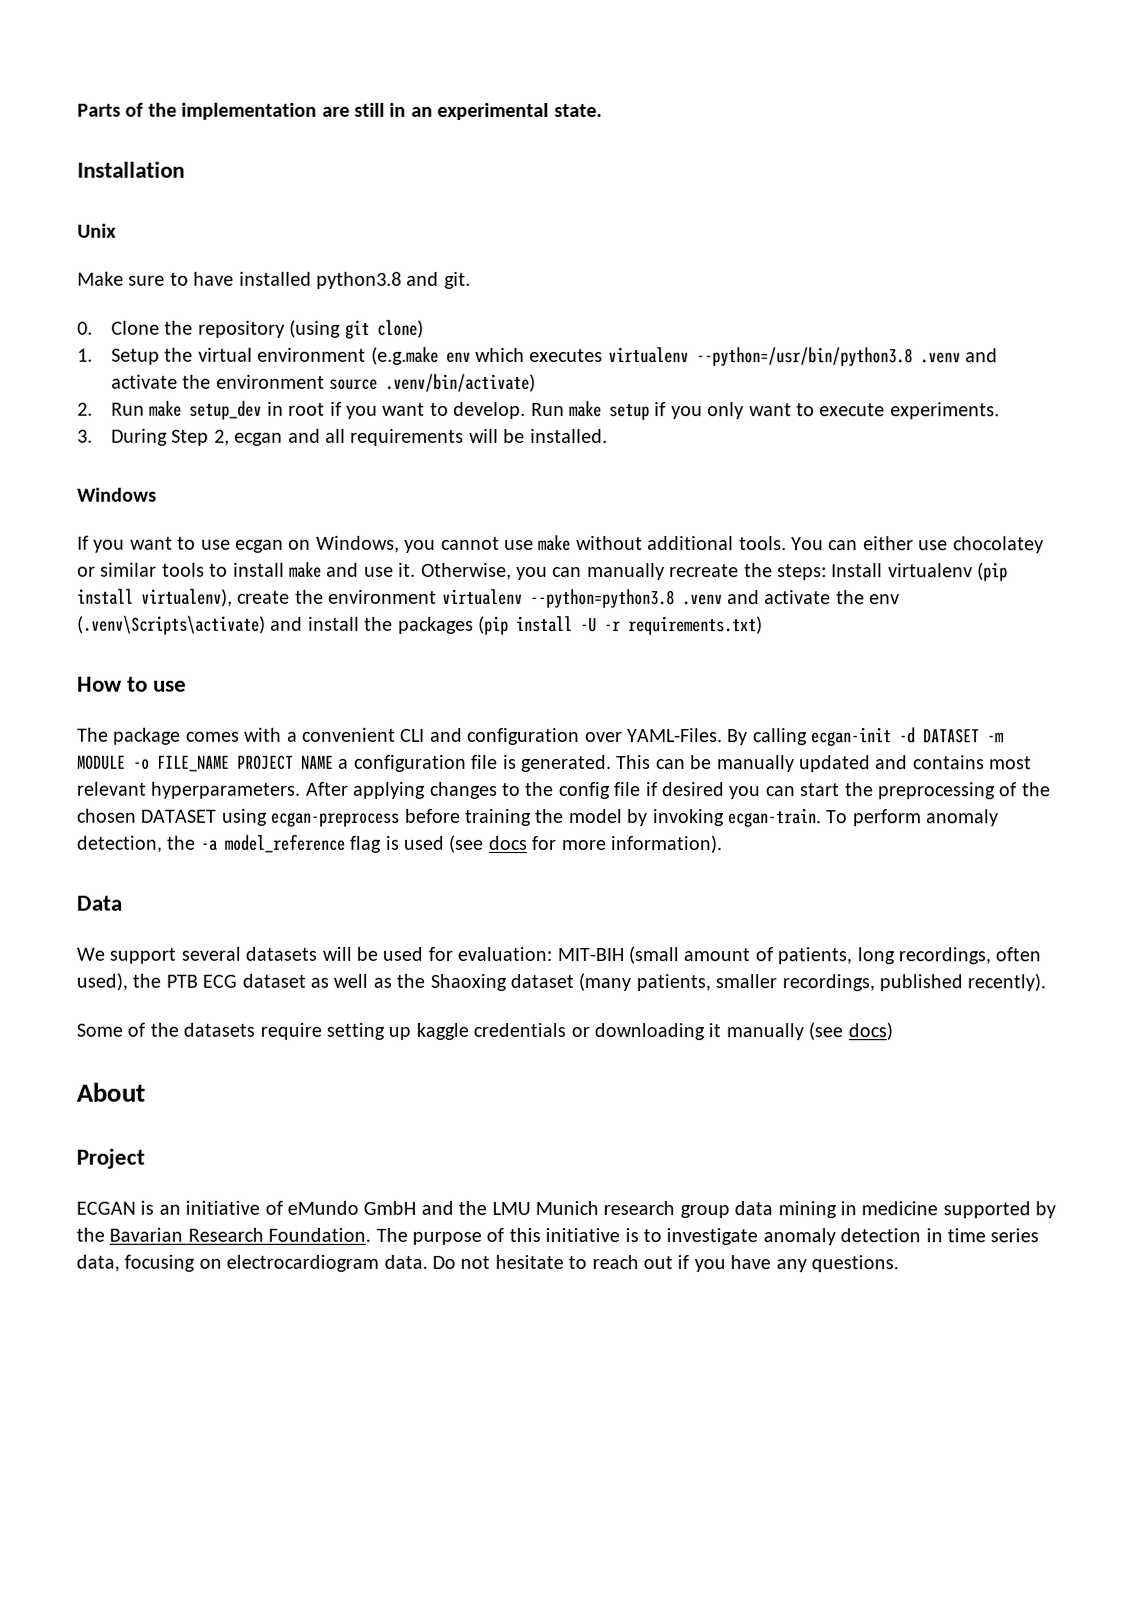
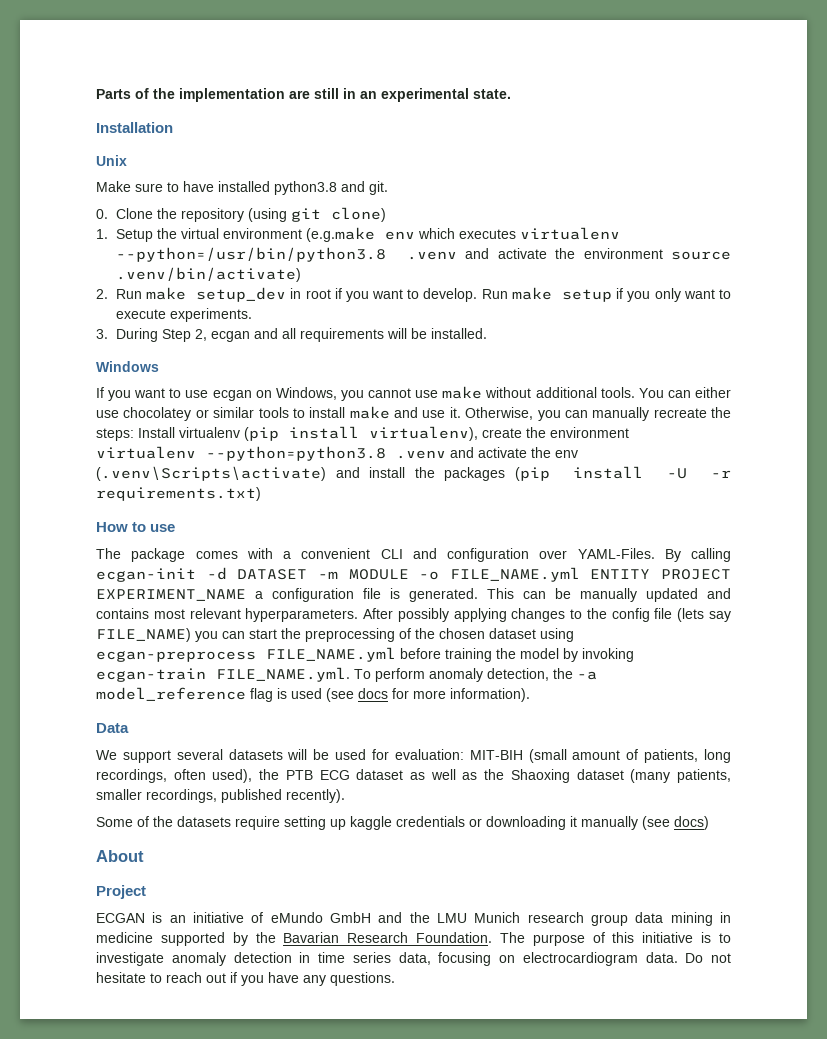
[157,754,334,772] FILE_NAME PROJECT NAME -> [449,567,731,582] [96,589,246,601] FILE_NAME.yml ENTITY PROJECT EXPERIMENT_NAME
(349, 788) none -> [397,608,449,622] possibly
[645,782,725,797] if desired -> [677,608,731,622] [96,628,191,642] (lets say FILE_NAME)
[140,809,217,823] DATASET -> [489,628,536,639] dataset
(400, 819) none -> [266,647,396,662] FILE_NAME.yml
[726,808,821,828] ecgan-train. -> [96,667,350,682] ecgan-train FILE_NAME.yml.

